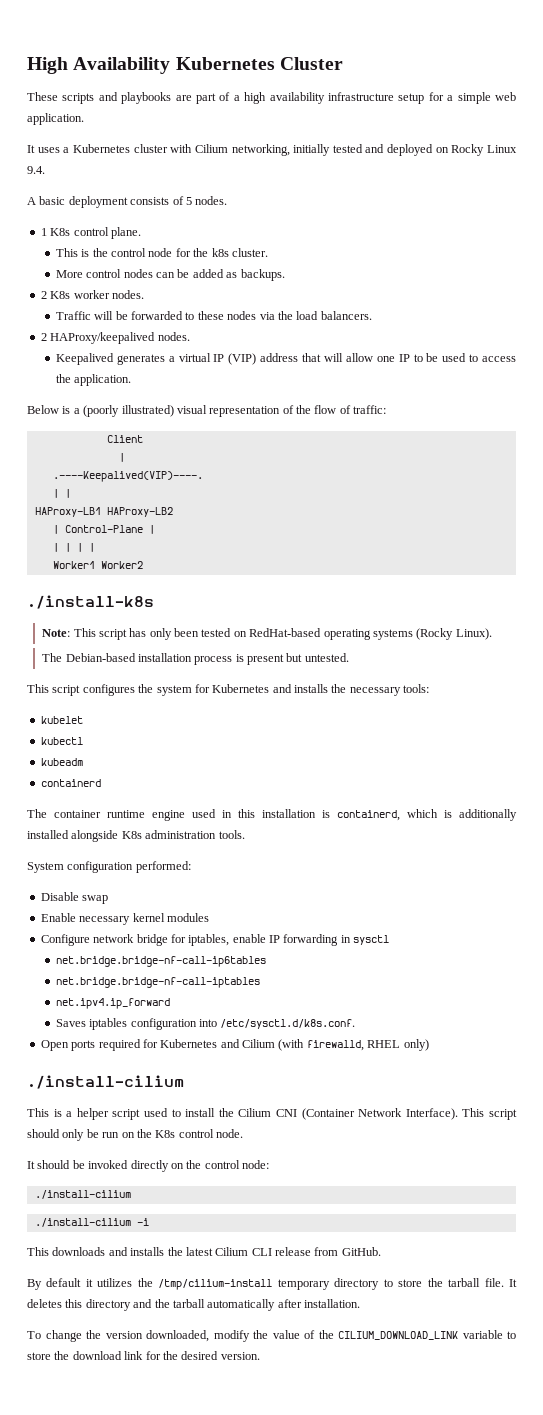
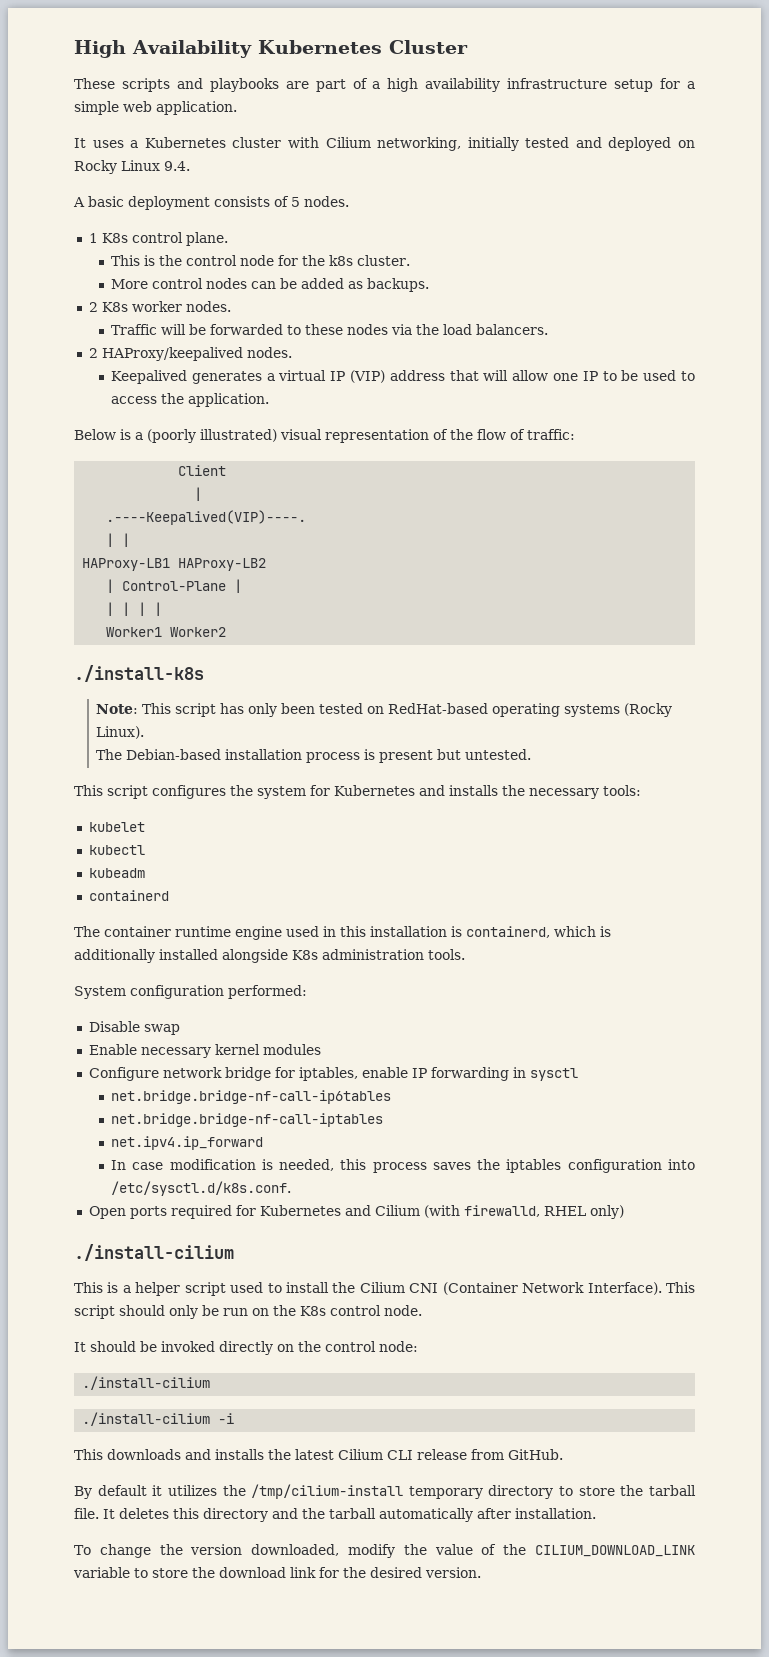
[55,1019,86,1027] Saves -> [111,1159,501,1173] In case modification is needed, this process saves the

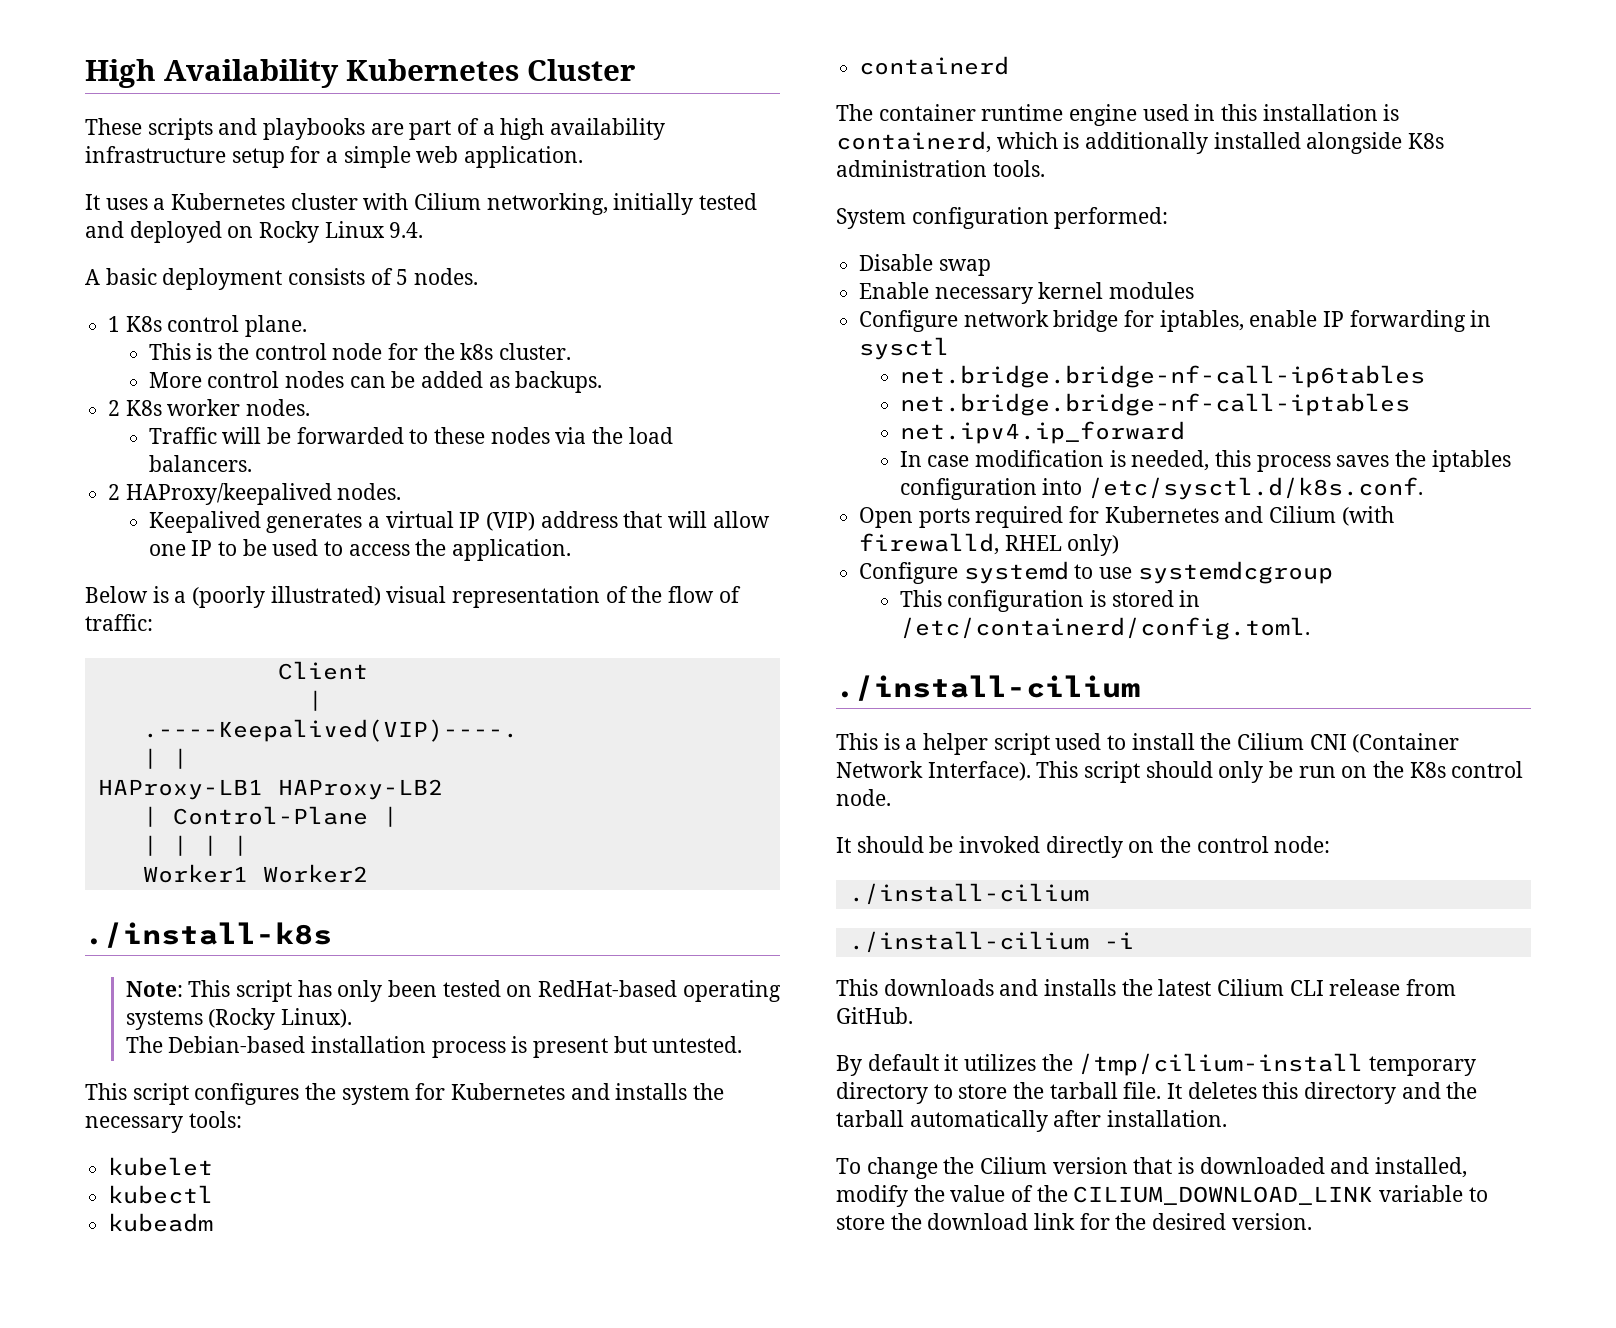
(624, 1212) none -> [859,561,1333,584] [899,590,1201,612] [899,617,1310,640] // Configure systemd to use systemdcgroup // This configuration is stored in /etc/containerd/config.toml.
[190,1544,340,1556] version downloaded, -> [980,1157,1468,1178] Cilium version that is downloaded and installed,

